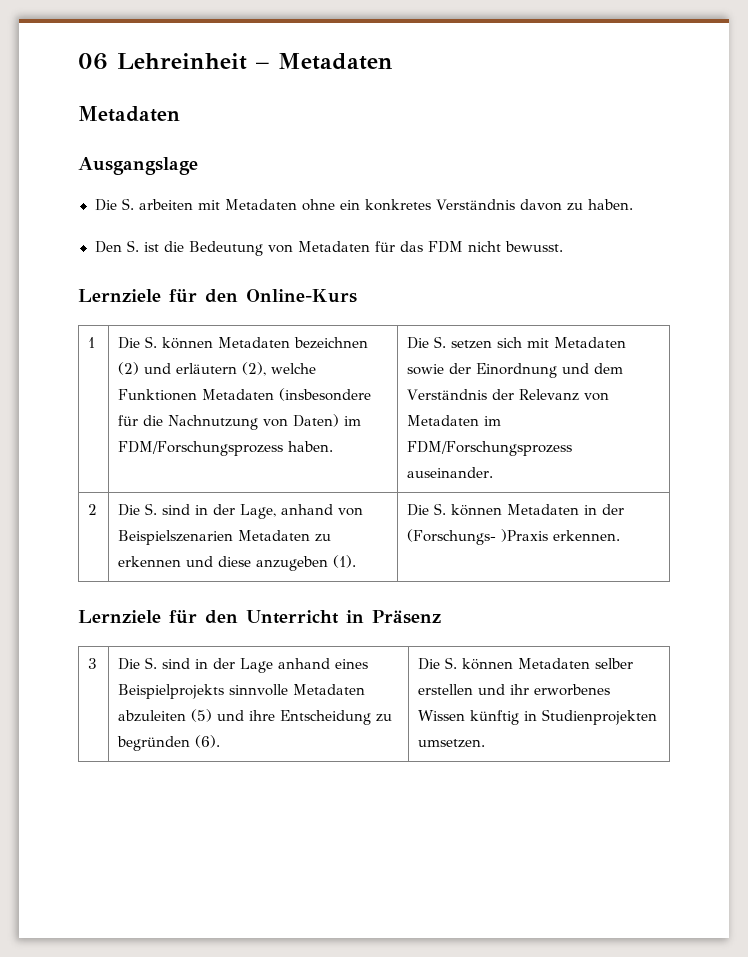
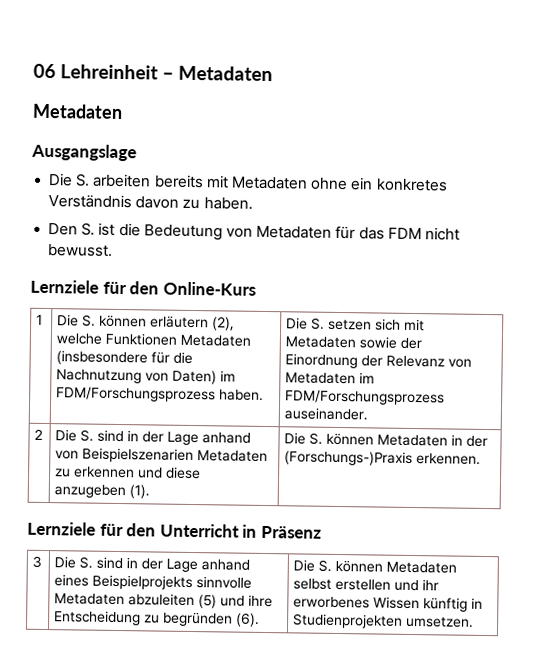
(193, 204) none -> [153,174,204,189] bereits
[218,337,369,349] [118,362,172,375] Metadaten bezeichnen (2) und -> (148, 321) none
[562,363,624,374] [407,389,488,400] und dem Verständnis -> (359, 361) none
[240,504,277,519] Lage, -> [167,431,200,446] Lage
[407,529,549,545] (Forschungs- )Praxis -> [284,450,414,467] (Forschungs-)Praxis
[595,658,634,669] selber -> [293,578,333,590] selbst

